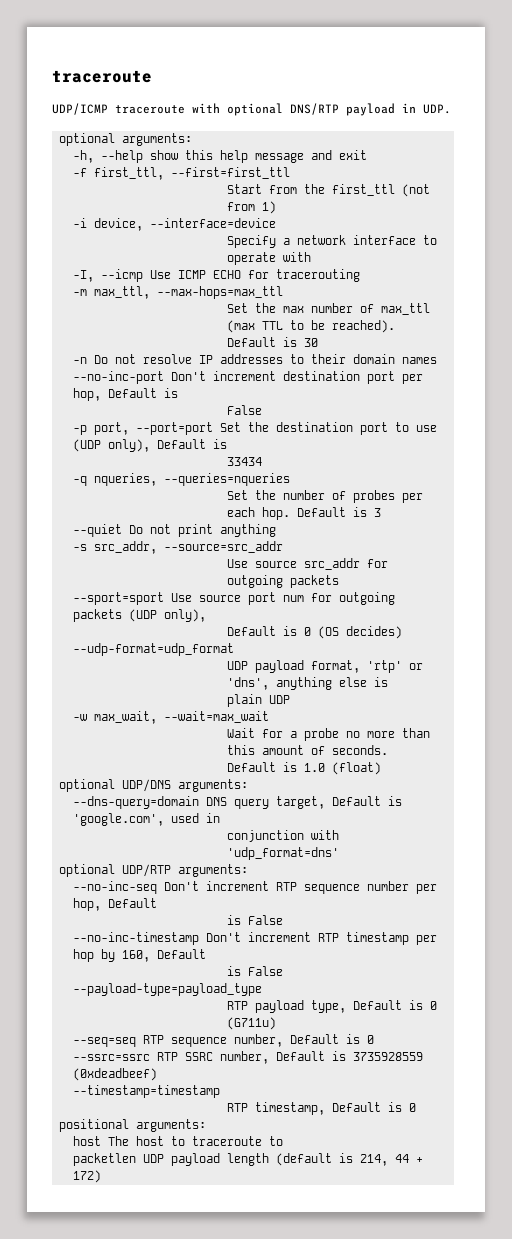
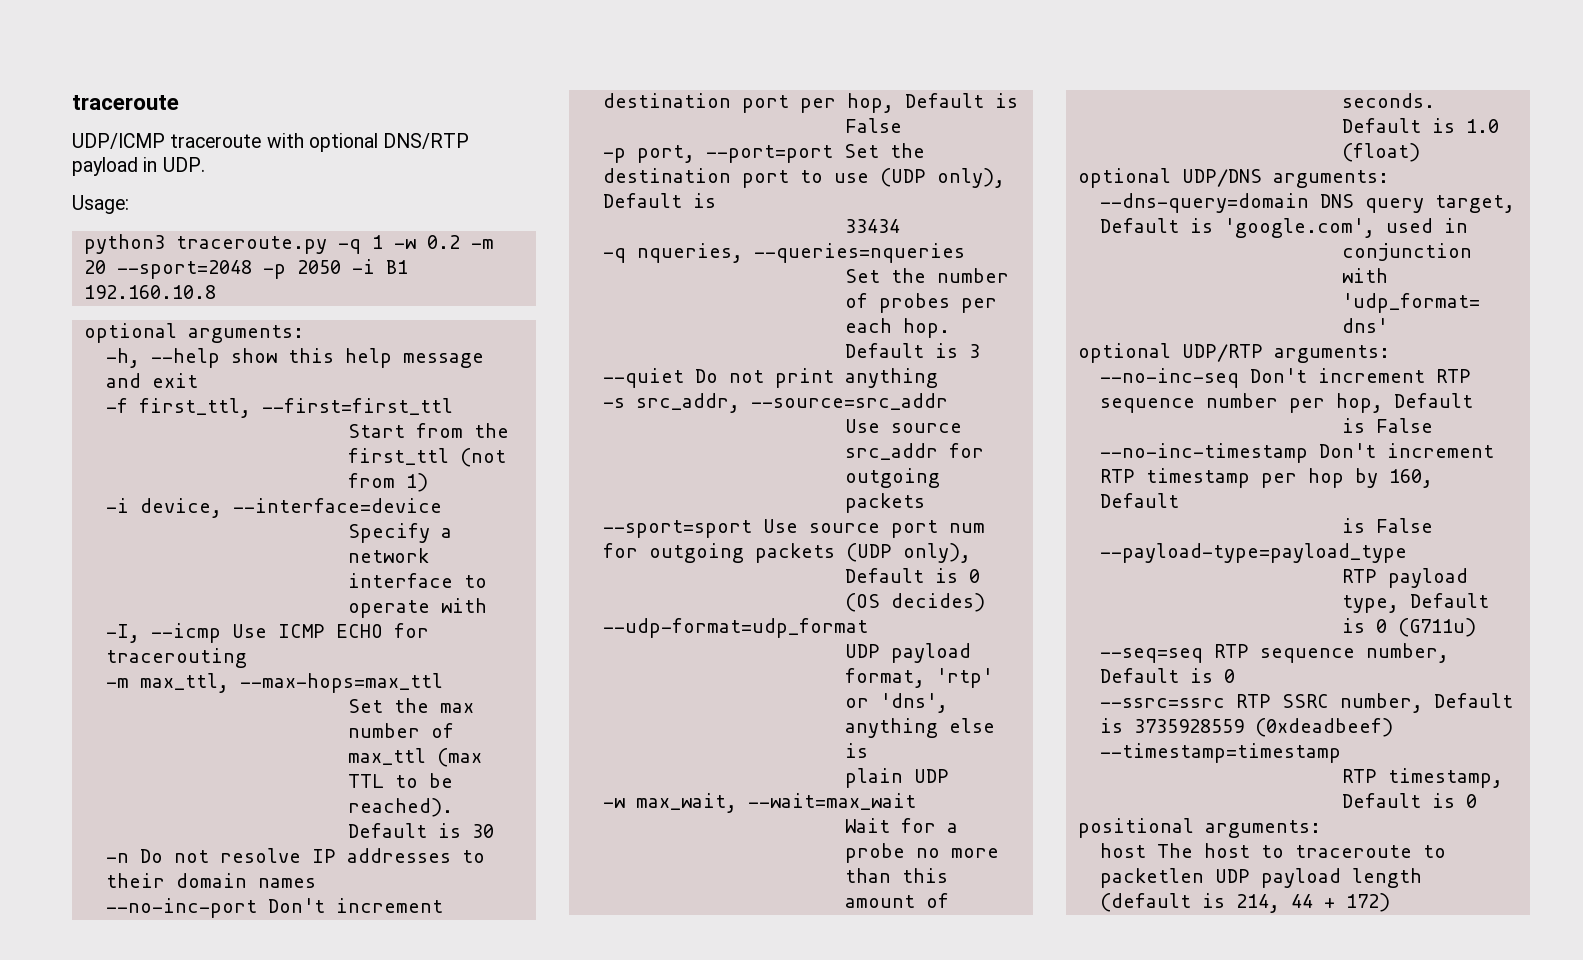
(451, 109) none -> [72,195,129,214] [83,234,494,254] [83,259,408,279] [83,285,216,299] // Usage: // python3 traceroute.py -q 1 -w 0.2 -m 20 --sport=2048 -p 2050 -i B1 192.160.10.8

